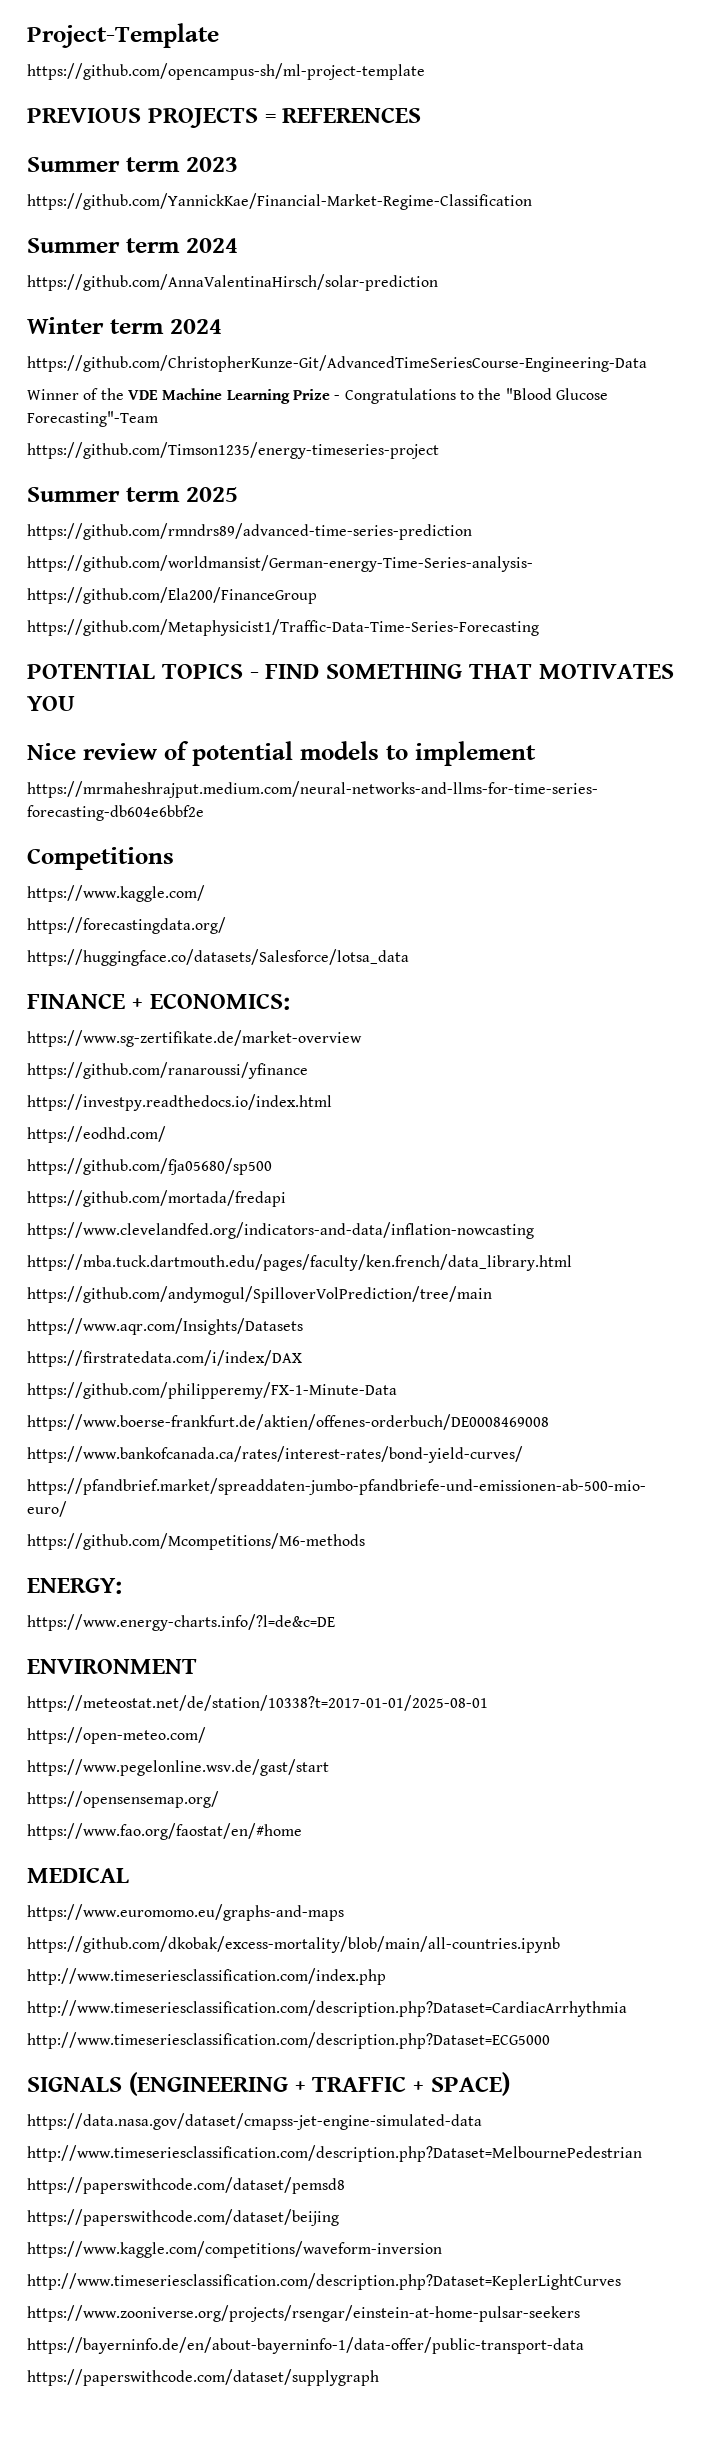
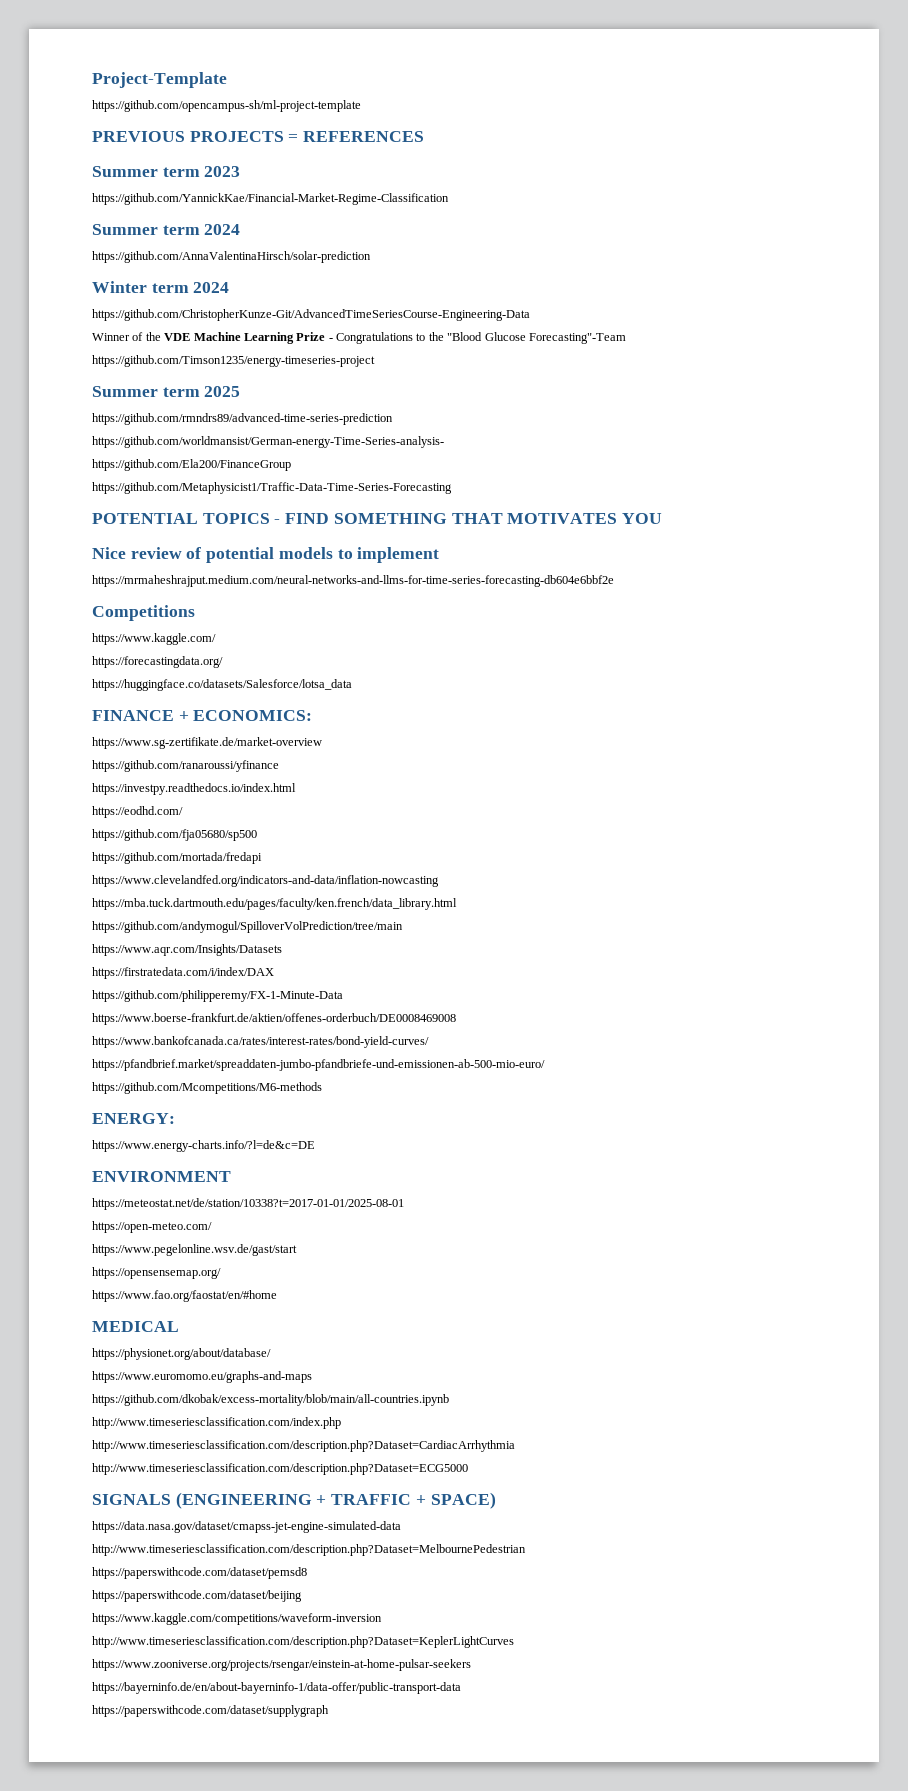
(129, 1875) none -> [92,1348,271,1360] // https://physionet.org/about/database/

